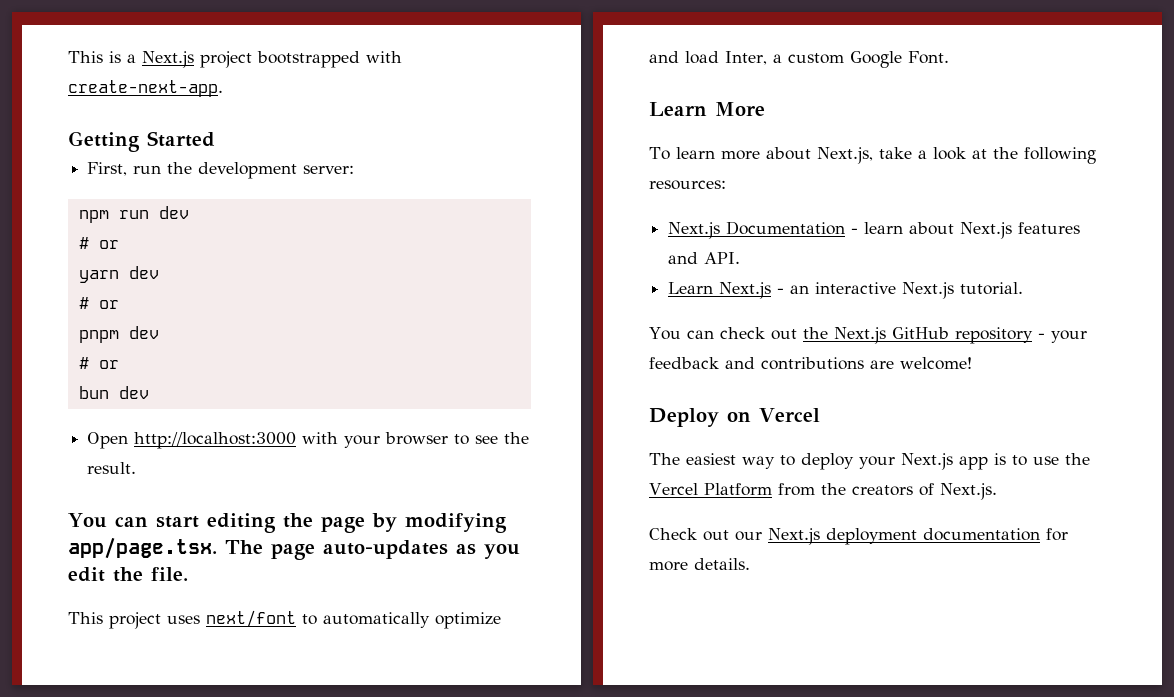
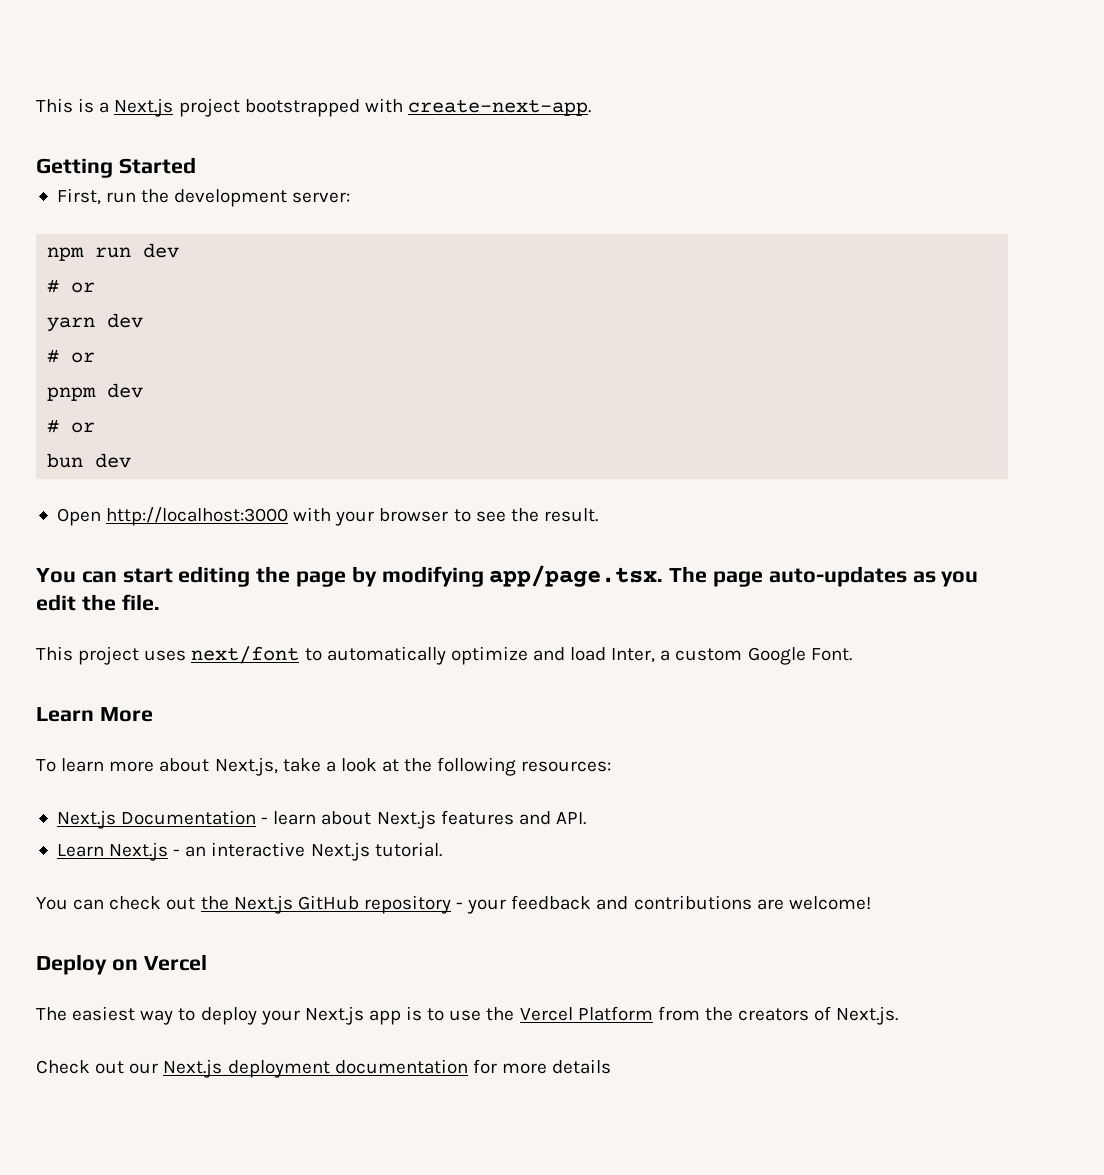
[694,558,750,570] details. -> [552,1059,612,1074] details

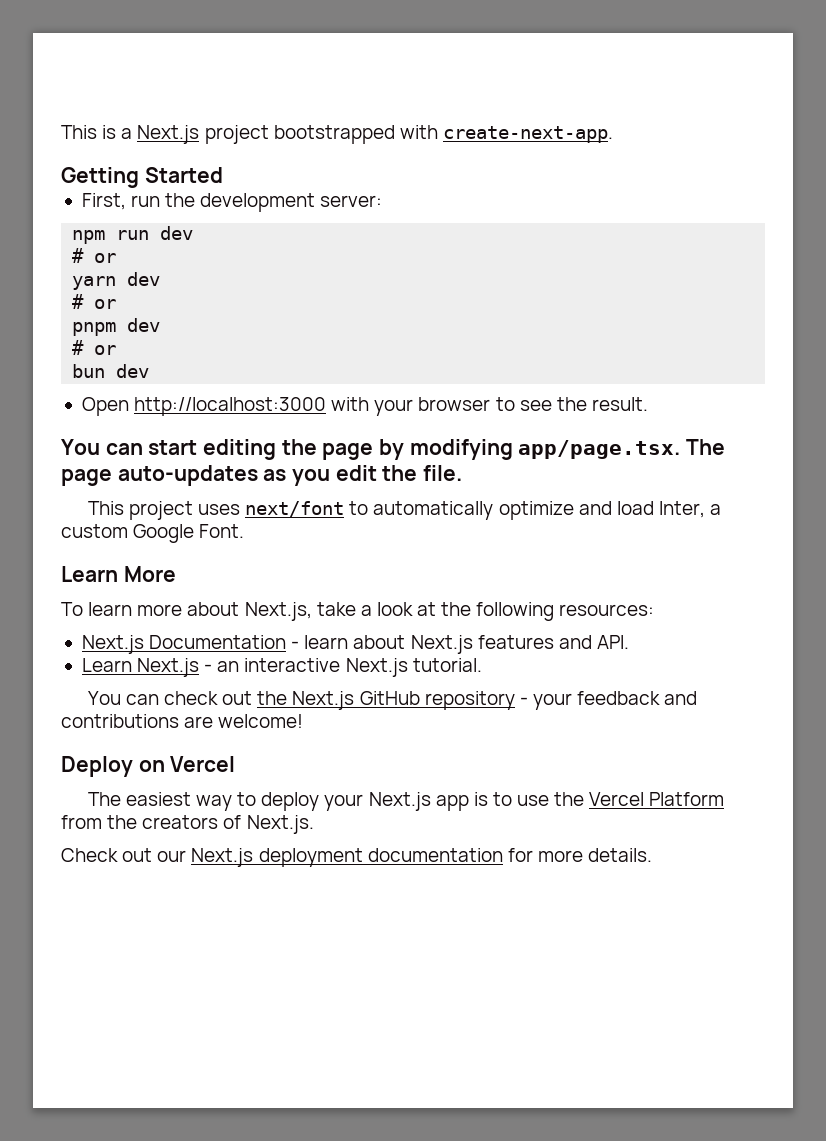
[552,1059,612,1074] details -> [588,848,653,862] details.

